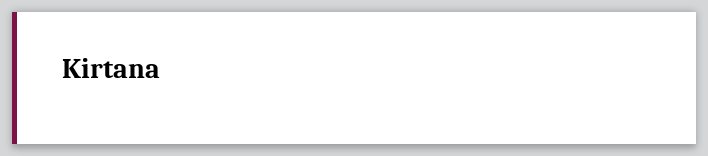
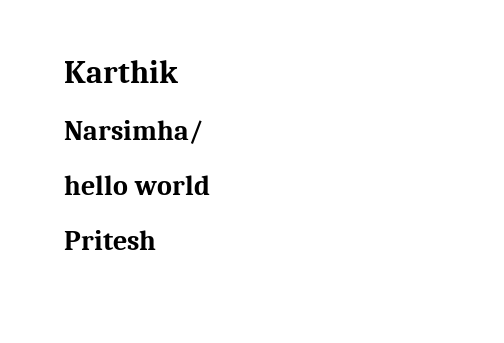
[62,58,160,78] Kirtana -> [64,60,179,83] [64,120,203,144] [64,175,211,195] [64,230,156,250] Karthik // Narsimha/ // hello world // Pritesh

